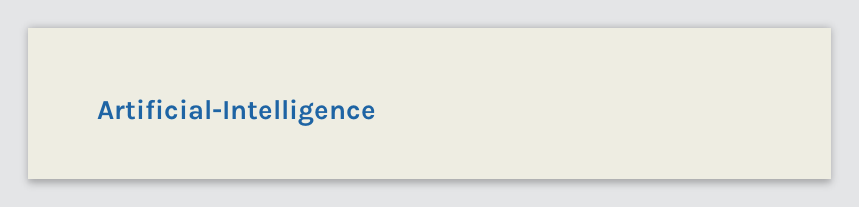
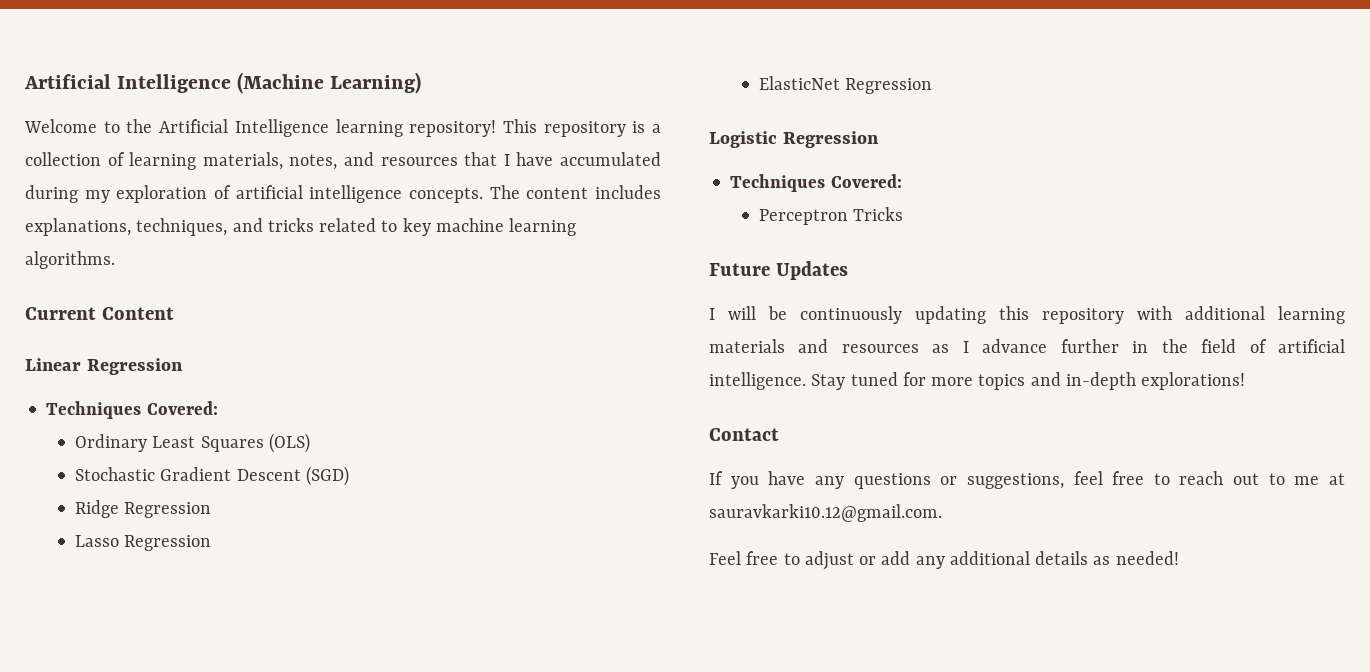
[97,99,376,126] Artificial-Intelligence -> [24,72,422,94] [24,119,662,137] [25,152,662,170] [25,185,661,203] [25,218,577,236] [25,251,115,269] [25,307,174,320] [25,358,183,375] [46,401,218,419] [75,433,310,453] [75,466,349,486] [75,500,212,518] [75,535,212,551] [759,76,933,94] [709,131,879,148] [730,174,902,192] [759,207,904,225] [709,261,848,280] [709,306,1345,324] [709,339,1345,353] [709,372,1246,390] [709,428,779,441] [709,471,1345,489] [709,504,942,522] [709,551,1179,570] Artificial Intelligence (Machine Learning) // Welcome to the Artificial Intelligence learning repository! This repository is a collection of learning materials, notes, and resources that I have accumulated during my exploration of artificial intelligence concepts. The content includes explanations, techniques, and tricks related to key machine learning algorithms. // Current Content // Linear Regression // Techniques Covered: // Ordinary Least Squares (OLS) // Stochastic Gradient Descent (SGD) // Ridge Regression // Lasso Regression // ElasticNet Regression // Logistic Regression // Techniques Covered: // Perceptron Tricks // Future Updates // I will be continuously updating this repository with additional learning materials and resources as I advance further in the field of artificial intelligence. Stay tuned for more topics and in-depth explorations! // Contact // If you have any questions or suggestions, feel free to reach out to me at sauravkarki10.12@gmail.com. // Feel free to adjust or add any additional details as needed!

